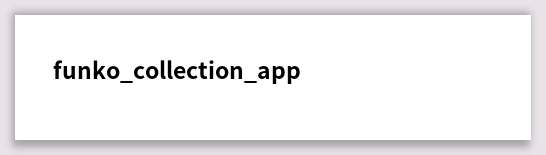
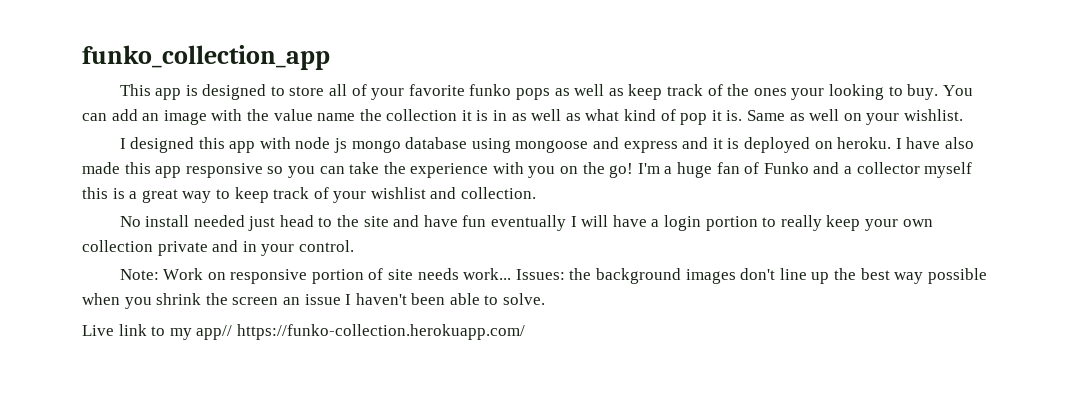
(301, 72) none -> [119,84,973,100] [82,109,963,125] [119,137,974,153] [82,162,973,178] [82,187,537,203] [119,215,933,231] [82,240,354,256] [119,268,987,284] [82,293,546,309] [82,324,525,340] // This app is designed to store all of your favorite funko pops as well as keep track of the ones your looking to buy. You can add an image with the value name the collection it is in as well as what kind of pop it is. Same as well on your wishlist. // I designed this app with node js mongo database using mongoose and express and it is deployed on heroku. I have also made this app responsive so you can take the experience with you on the go! I'm a huge fan of Funko and a collector myself this is a great way to keep track of your wishlist and collection. // No install needed just head to the site and have fun eventually I will have a login portion to really keep your own collection private and in your control. // Note: Work on responsive portion of site needs work... Issues: the background images don't line up the best way possible when you shrink the screen an issue I haven't been able to solve. // Live link to my app// https://funko-collection.herokuapp.com/

